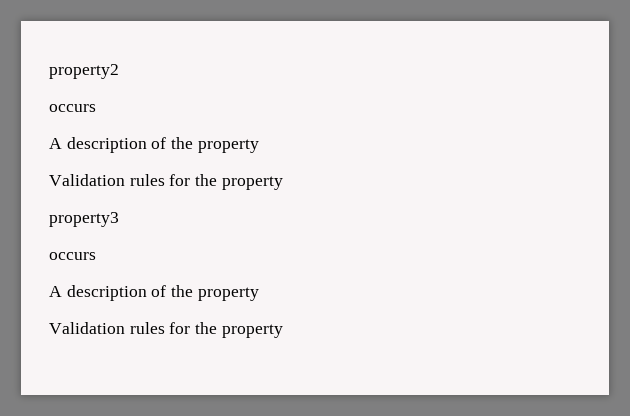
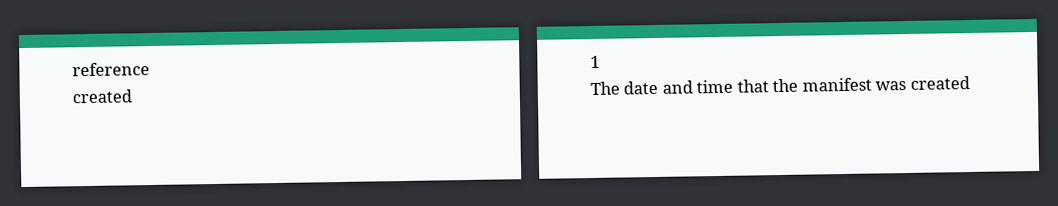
[49,64,119,79] [49,104,96,112] [49,137,259,153] [49,174,283,190] [49,212,119,227] [49,252,96,260] [49,285,259,301] [49,322,283,338] property2 // occurs // A description of the property // Validation rules for the property // property3 // occurs // A description of the property // Validation rules for the property -> [72,62,150,77] [72,89,132,104] [590,55,600,69] [590,75,970,96] reference // created // 1 // The date and time that the manifest was created

